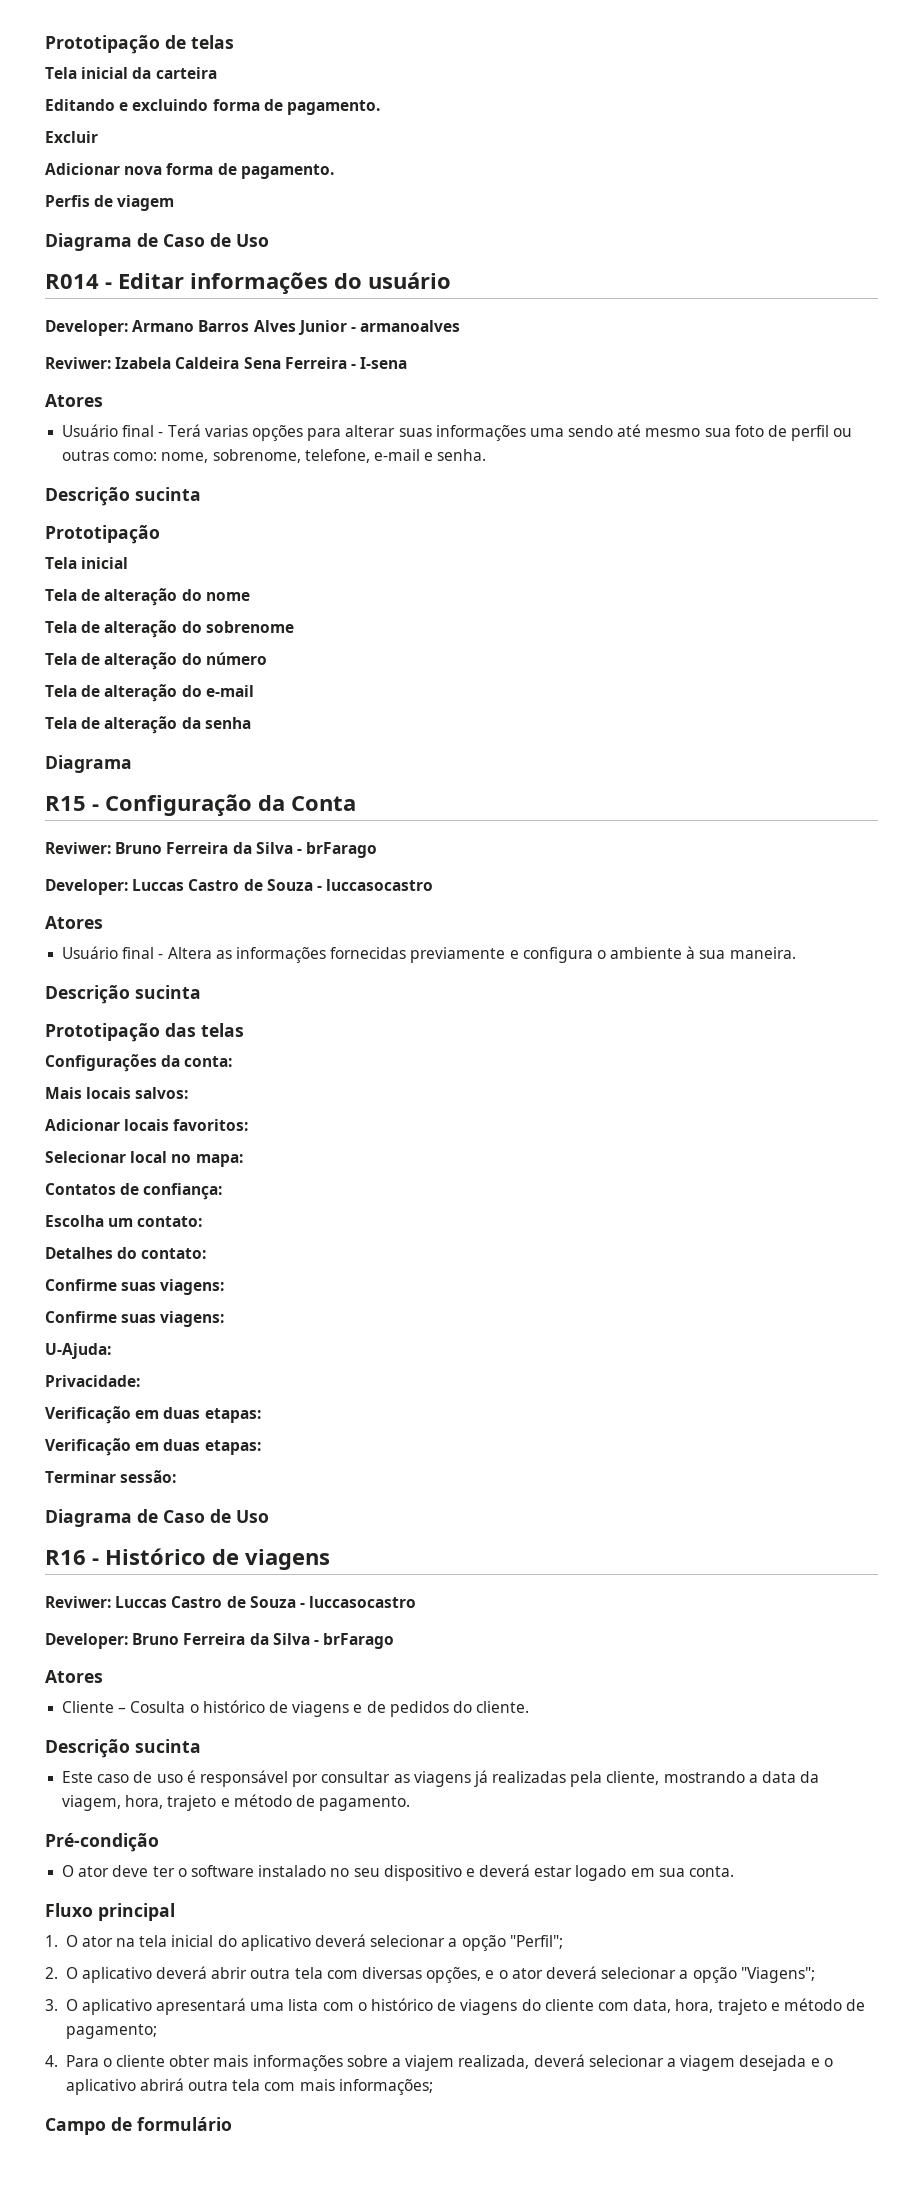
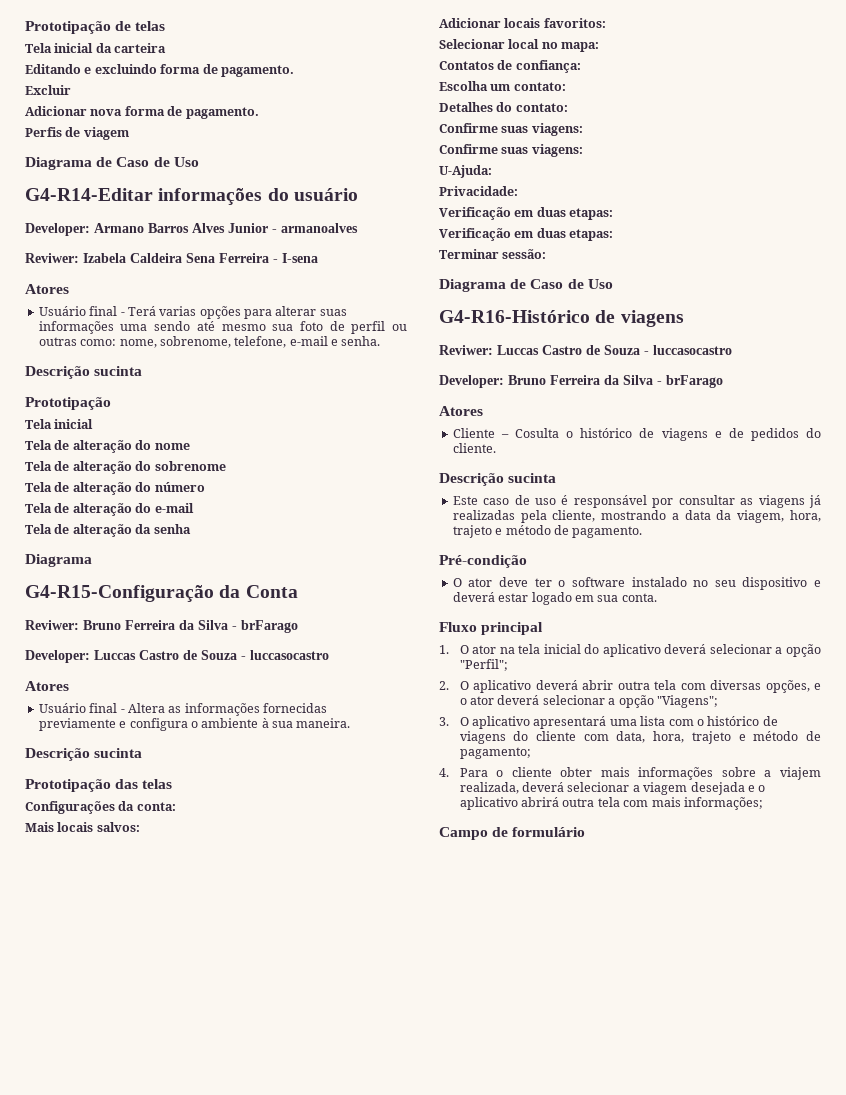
[45,273,184,289] R014 - Editar -> [25,188,153,201] G4-R14-Editar
[45,794,252,816] R15 - Configuração -> [25,585,214,602] G4-R15-Configuração
[45,1548,206,1565] R16 - Histórico -> [439,310,590,323] G4-R16-Histórico

